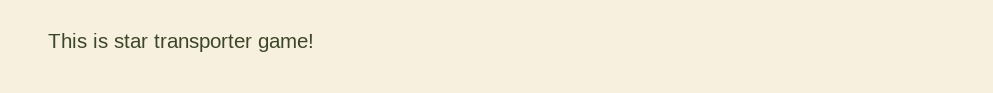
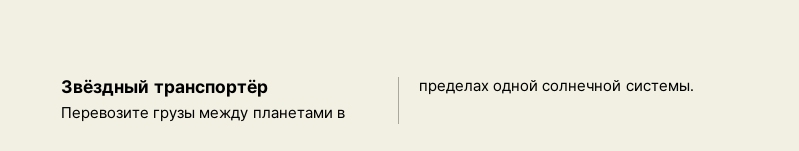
[48,33,314,52] This is star transporter game! -> [61,79,268,97] [61,107,345,122] [419,80,694,95] Звёздный транспортёр // Перевозите грузы между планетами в пределах одной солнечной системы.

